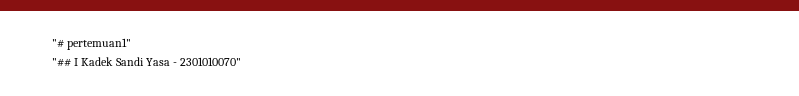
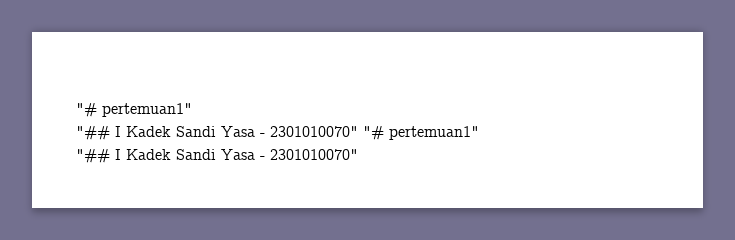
[52,38,132,50] "# pertemuan1" -> [76,103,192,117] [76,126,479,140] "# pertemuan1" // "## I Kadek Sandi Yasa - 2301010070" "# pertemuan1"

